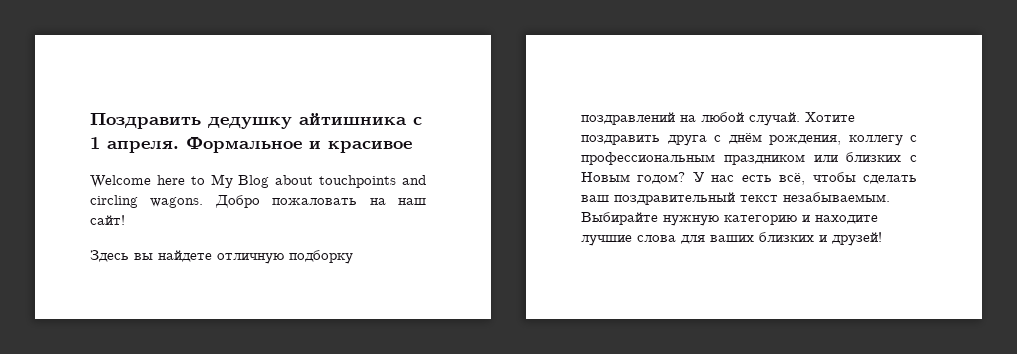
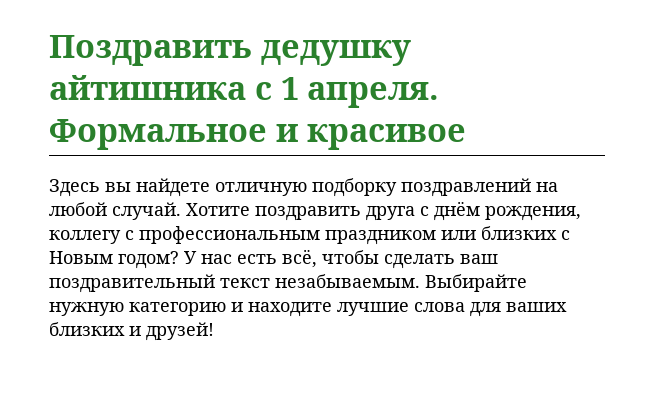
[90,174,426,188] [90,195,426,208] [90,215,125,225] // Welcome here to My Blog about touchpoints and circling wagons. Добро пожаловать на наш сайт! -> (466, 137) none

